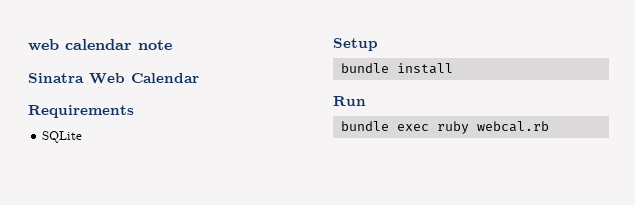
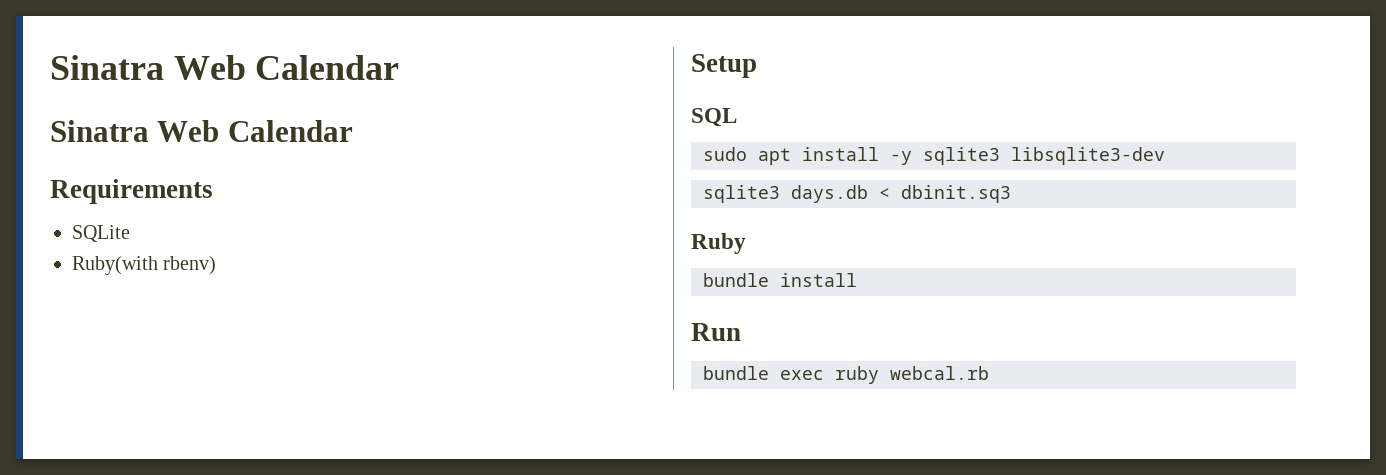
[28,39,172,51] web calendar note -> [50,55,400,80] Sinatra Web Calendar
(83, 137) none -> [72,256,217,275] // Ruby(with rbenv)
(378, 44) none -> [691,108,737,127] [703,147,1165,165] [703,185,1011,203] [691,233,746,254] // SQL // sudo apt install -y sqlite3 libsqlite3-dev // sqlite3 days.db < dbinit.sq3 // Ruby

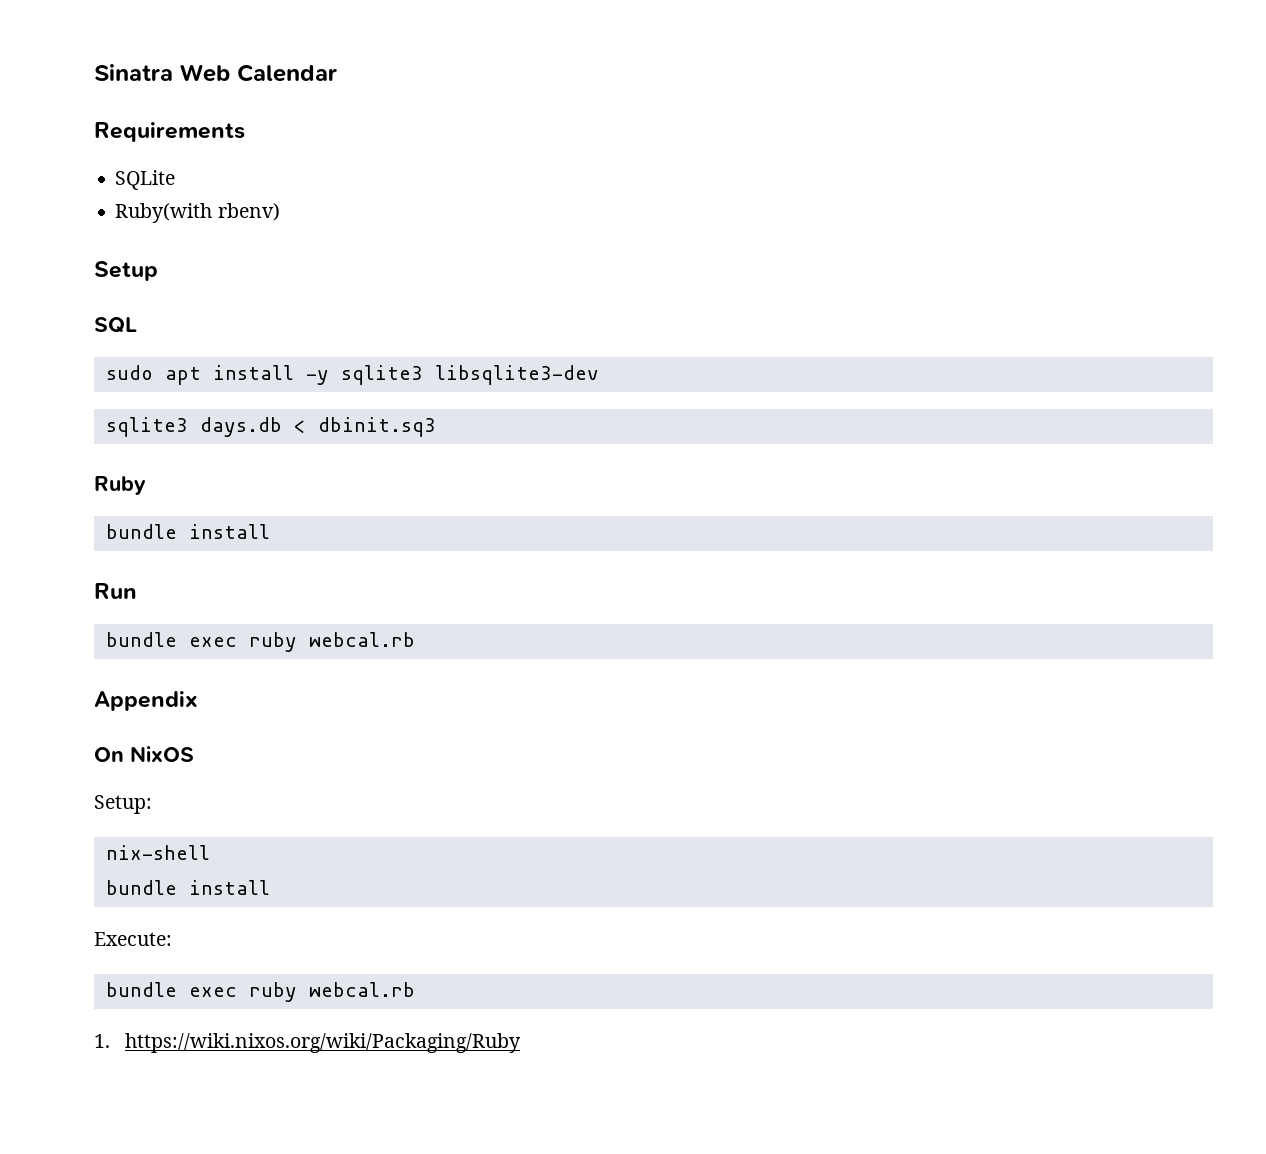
[50,55,400,80] [50,120,353,142] Sinatra Web Calendar // Sinatra Web Calendar -> [94,64,337,82] Sinatra Web Calendar
(989, 373) none -> [94,691,198,711] [94,746,194,762] [94,795,152,814] [105,845,210,860] [105,880,270,895] [94,932,172,946] [105,982,415,1002] [94,1033,522,1053] // Appendix // On NixOS // Setup: // nix-shell // bundle install // Execute: // bundle exec ruby webcal.rb // 1. https://wiki.nixos.org/wiki/Packaging/Ruby

